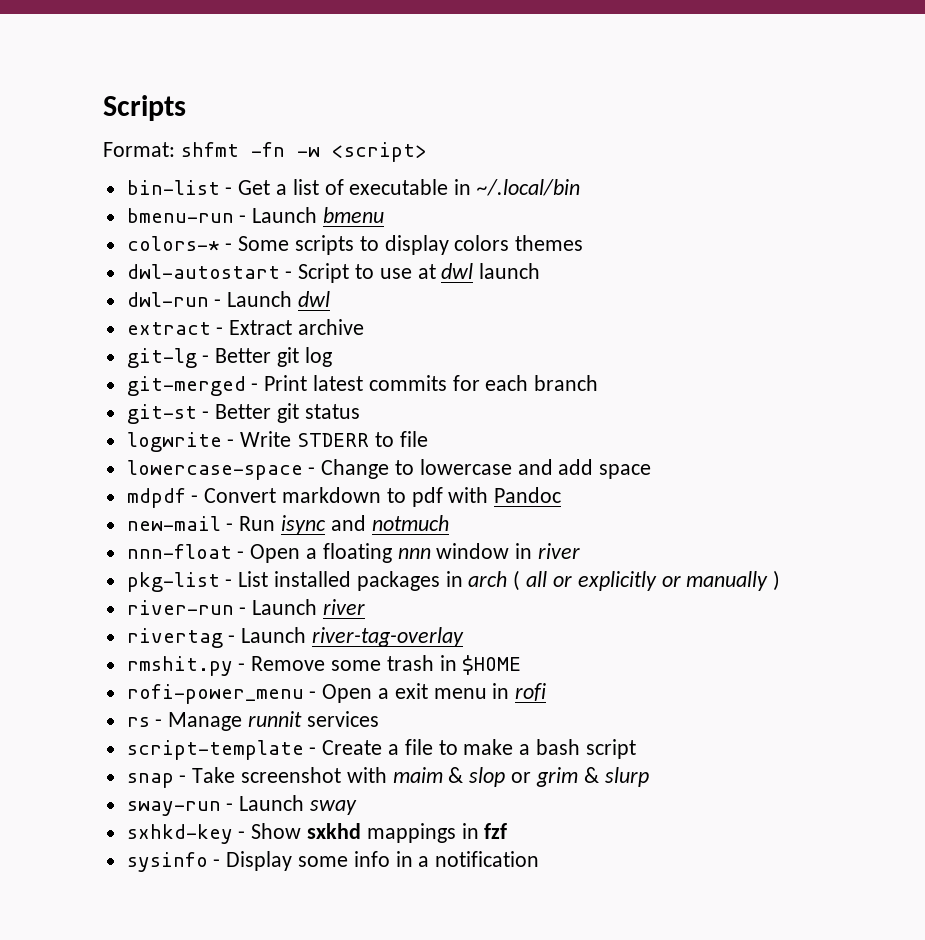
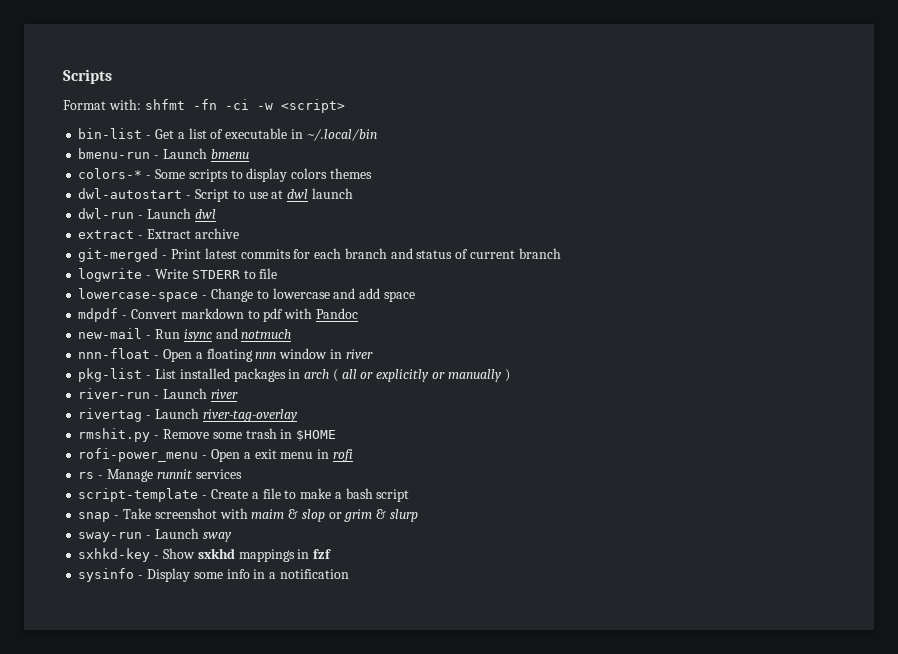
[103,142,175,157] Format: -> [63,99,141,110] Format with:
(285, 149) none -> [224,99,249,110] -ci
[126,347,332,368] // git-lg - Better git log -> (239, 233) none
[126,403,360,424] // git-st - Better git status -> [390,248,561,259] and status of current branch

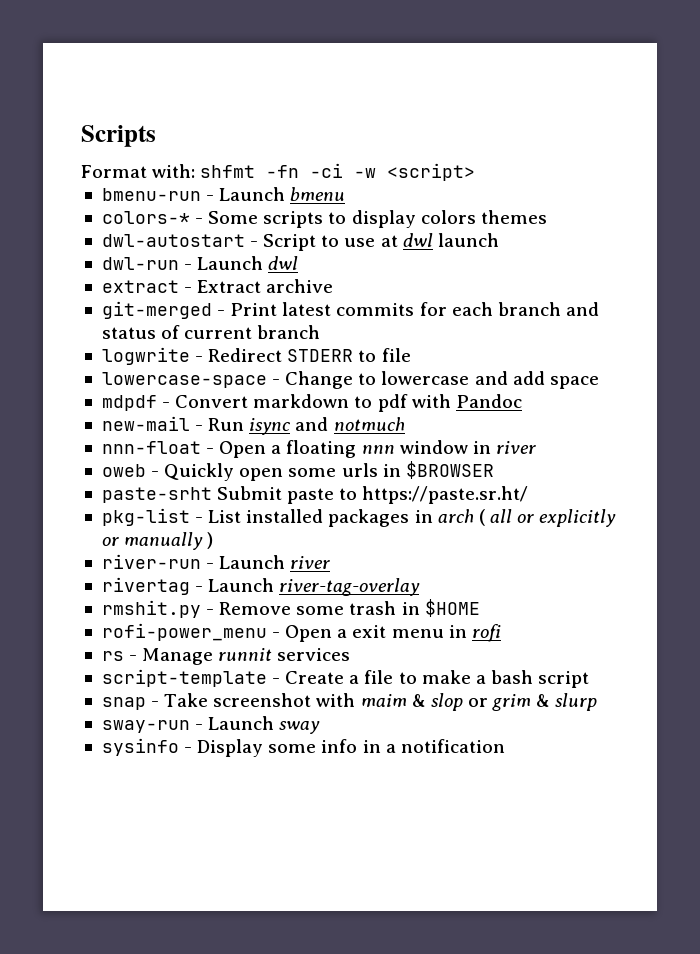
[78,128,377,141] // bin-list - Get a list of executable in ~/.local/bin -> (476, 172) none
[154,269,188,279] Write -> [208,348,283,362] Redirect
(373, 354) none -> [101,461,494,481] [101,486,529,504] // oweb - Quickly open some urls in $BROWSER // paste-srht Submit paste to https://paste.sr.ht/
[78,548,332,562] // sxhkd-key - Show sxkhd mappings in fzf -> (321, 727) none

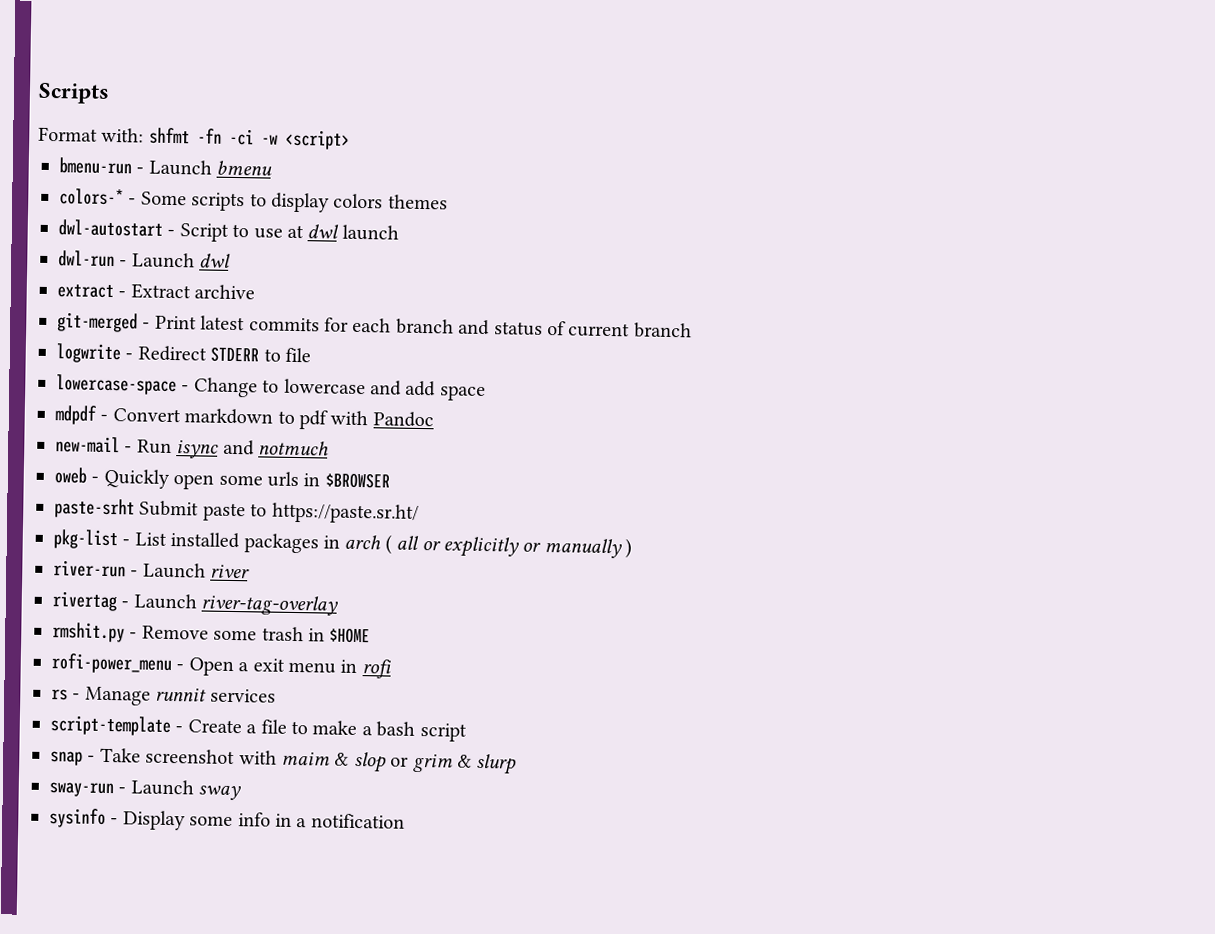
[101,440,536,458] // nnn-float - Open a floating nnn window in river -> (329, 448) none

